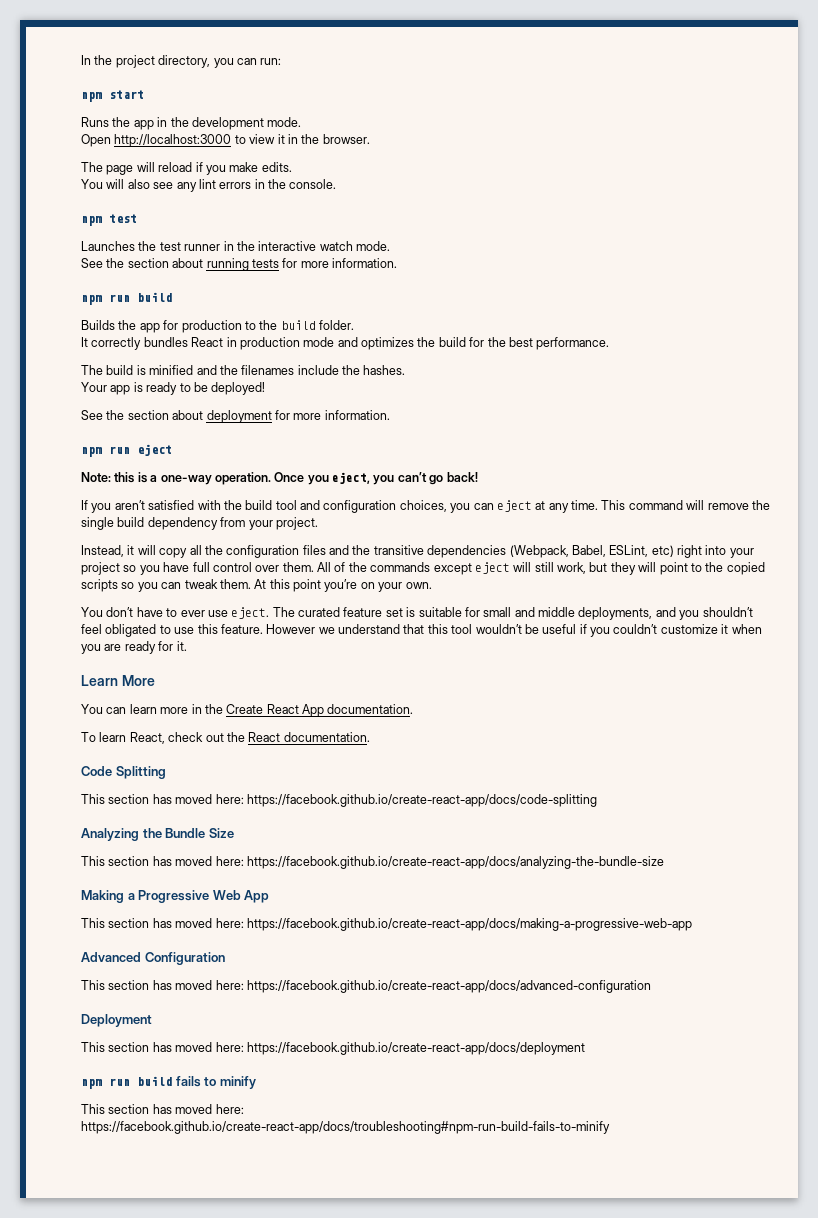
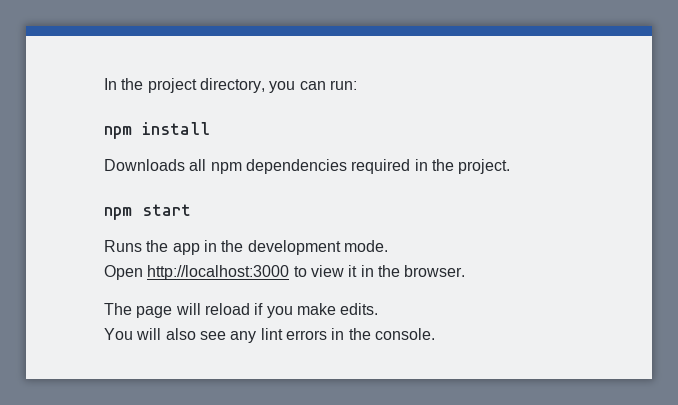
(282, 61) none -> [104,122,210,139] [104,159,511,174] // npm install // Downloads all npm dependencies required in the project.
[81,214,137,226] [81,241,390,251] [81,258,397,271] [81,292,172,305] [81,320,354,333] [81,337,610,350] [81,365,406,375] [81,382,266,395] [81,410,390,423] [81,444,172,457] [81,472,478,485] [81,500,770,513] [81,517,318,530] [81,545,754,558] [81,562,765,575] [81,579,432,592] [81,607,753,620] [81,624,762,637] [81,641,187,654] [81,675,155,686] [81,704,414,717] [81,732,370,744] [81,766,166,779] [81,794,597,807] [81,828,234,841] [81,856,664,869] [81,890,270,903] [81,918,692,931] [81,952,225,965] [81,980,651,993] [81,1014,152,1027] [81,1042,585,1055] [81,1076,256,1089] [81,1104,244,1114] [81,1121,610,1134] // npm test // Launches the test runner in the interactive watch mode. // See the section about running tests for more information. // npm run build // Builds the app for production to the build folder. // It correctly bundles React in production mode and optimizes the build for the best performance. // The build is minified and the filenames include the hashes. // Your app is ready to be deployed! // See the section about deployment for more information. // npm run eject // Note: this is a one-way operation. Once you eject, you can’t go back! // If you aren’t satisfied with the build tool and configuration choices, you can eject at any time. This command will remove the single build dependency from your project. // Instead, it will copy all the configuration files and the transitive dependencies (Webpack, Babel, ESLint, etc) right into your project so you have full control over them. All of the commands except eject will still work, but they will point to the copied scripts so you can tweak them. At this point you’re on your own. // You don’t have to ever use eject. The curated feature set is suitable for small and middle deployments, and you shouldn’t feel obligated to use this feature. However we understand that this tool wouldn’t be useful if you couldn’t customize it when you are ready for it. // Learn More // You can learn more in the Create React App documentation. // To learn React, check out the React documentation. // Code Splitting // This section has moved here: https://facebook.github.io/create-react-app/docs/code-splitting // Analyzing the Bundle Size // This section has moved here: https://facebook.github.io/create-react-app/docs/analyzing-the-bundle-size // Making a Progressive Web App // This section has moved here: https://facebook.github.io/create-react-app/docs/making-a-progressive-web-app // Advanced Configuration // This section has moved here: https://facebook.github.io/create-react-app/docs/advanced-configuration // Deployment // This section has moved here: https://facebook.github.io/create-react-app/docs/deployment // npm run build fails to minify // This section has moved here: https://facebook.github.io/create-react-app/docs/troubleshooting#npm-run-build-fails-to-minify -> (435, 334) none

